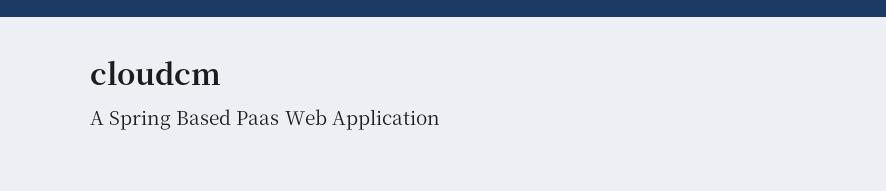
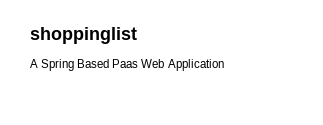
[90,60,221,85] cloudcm -> [30,27,137,44] shoppinglist

